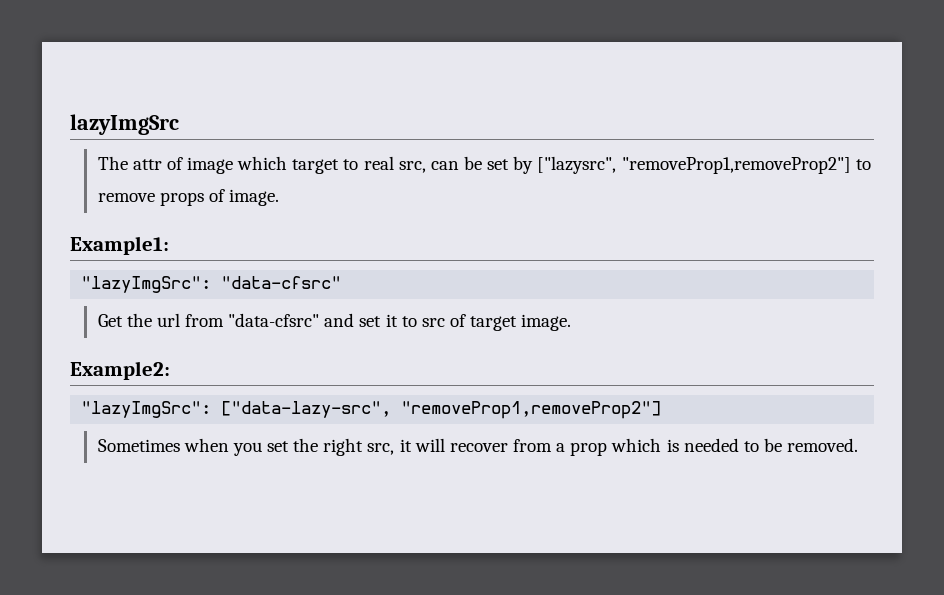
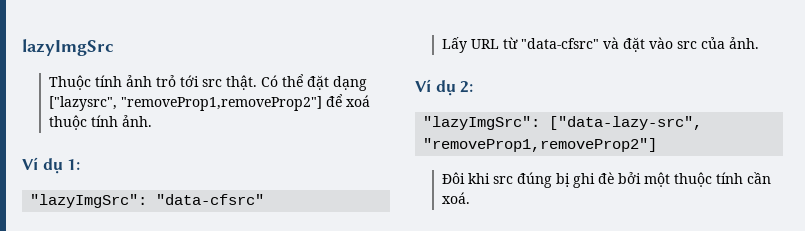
[97,156,871,174] [97,189,280,206] [70,236,169,255] [81,276,342,293] [97,313,572,331] [70,361,170,380] [81,401,662,419] [97,438,859,456] The attr of image which target to real src, can be set by ["lazysrc", "removeProp1,removeProp2"] to remove props of image. // Example1: // "lazyImgSrc": "data-cfsrc" // Get the url from "data-cfsrc" and set it to src of target image. // Example2: // "lazyImgSrc": ["data-lazy-src", "removeProp1,removeProp2"] // Sometimes when you set the right src, it will recover from a prop which is needed to be removed. -> [48,74,367,91] [48,94,370,111] [48,115,152,130] [22,157,81,174] [30,194,265,208] [441,37,759,53] [415,79,474,96] [423,116,703,130] [423,138,658,152] [441,172,771,188] [441,192,470,204] Thuộc tính ảnh trỏ tới src thật. Có thể đặt dạng ["lazysrc", "removeProp1,removeProp2"] để xoá thuộc tính ảnh. // Ví dụ 1: // "lazyImgSrc": "data-cfsrc" // Lấy URL từ "data-cfsrc" và đặt vào src của ảnh. // Ví dụ 2: // "lazyImgSrc": ["data-lazy-src", "removeProp1,removeProp2"] // Đôi khi src đúng bị ghi đè bởi một thuộc tính cần xoá.

